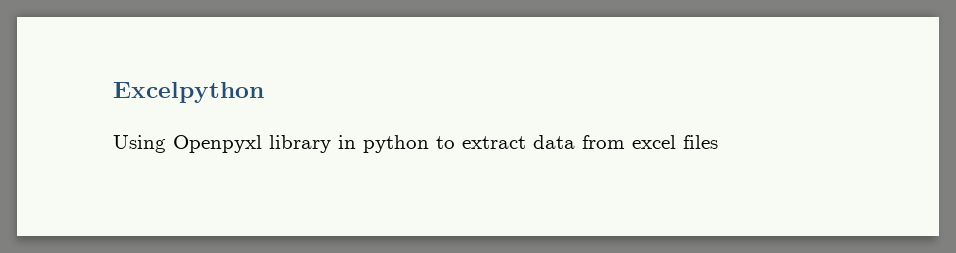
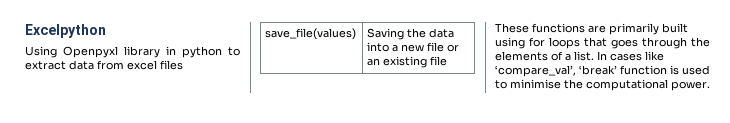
(718, 142) none -> [265,28,357,40] [367,28,455,40] [367,42,460,52] [367,56,448,68] [495,23,688,35] [495,37,710,49] [495,51,664,61] [495,65,710,77] [495,79,710,91] // save_file(values) | Saving the data into a new file or an existing file // These functions are primarily built using for loops that goes through the elements of a list. In cases like ‘compare_val’, ‘break’ function is used to minimise the computational power.

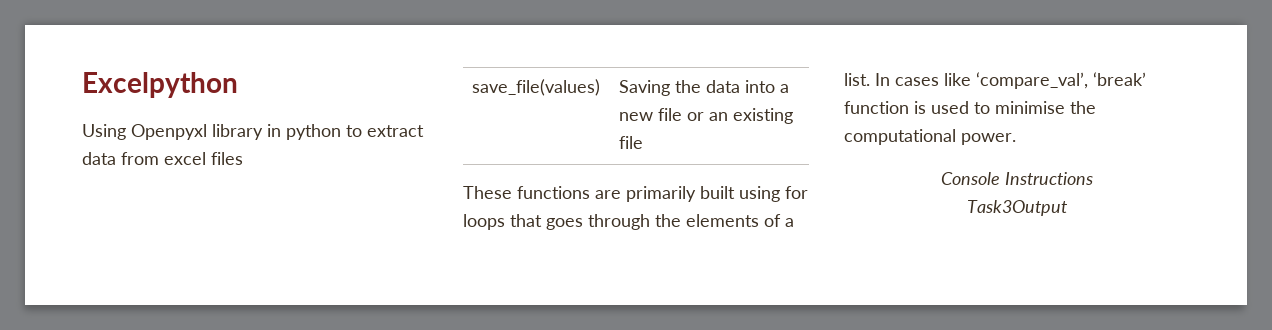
(710, 86) none -> [941,172,1093,185] [967,200,1068,216] // Console Instructions // Task3Output

